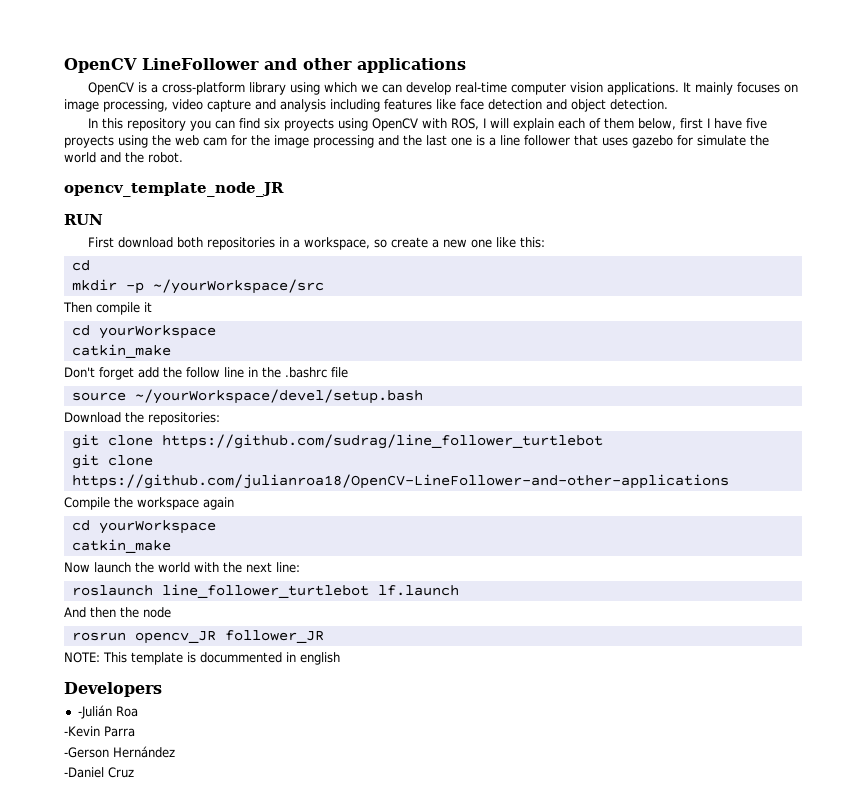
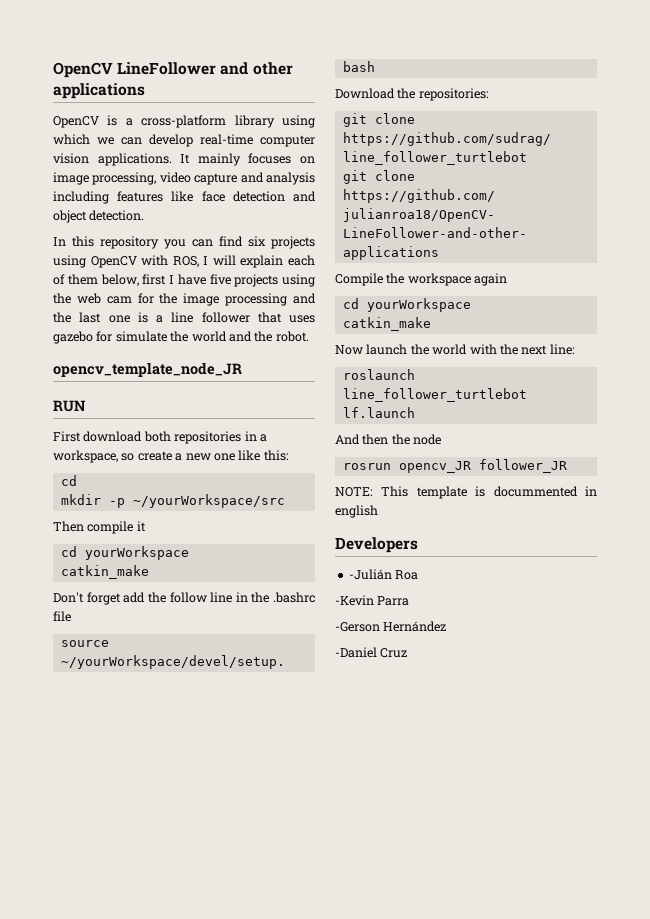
[283,118,334,131] proyects -> [271,236,315,249] projects
[64,135,114,148] proyects -> [234,274,279,287] projects

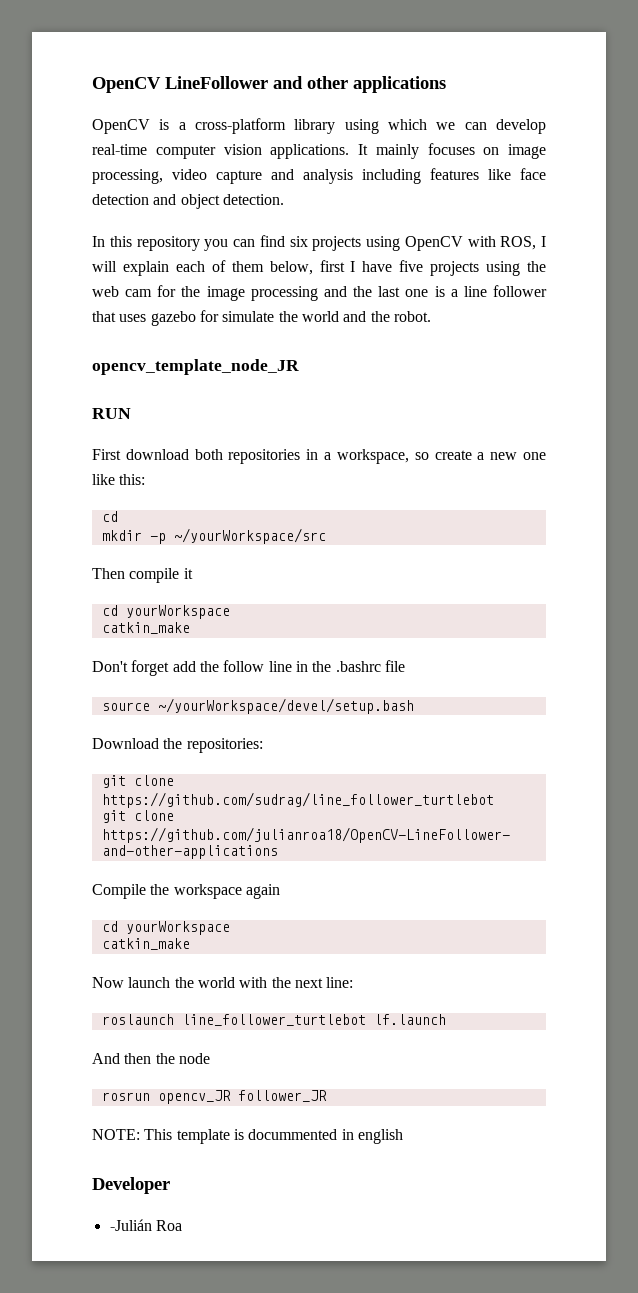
[335,537,418,553] Developers -> [92,1177,170,1194] Developer
[335,595,410,606] [335,621,447,632] [335,647,408,658] // -Kevin Parra // -Gerson Hernández // -Daniel Cruz -> (182, 1225) none

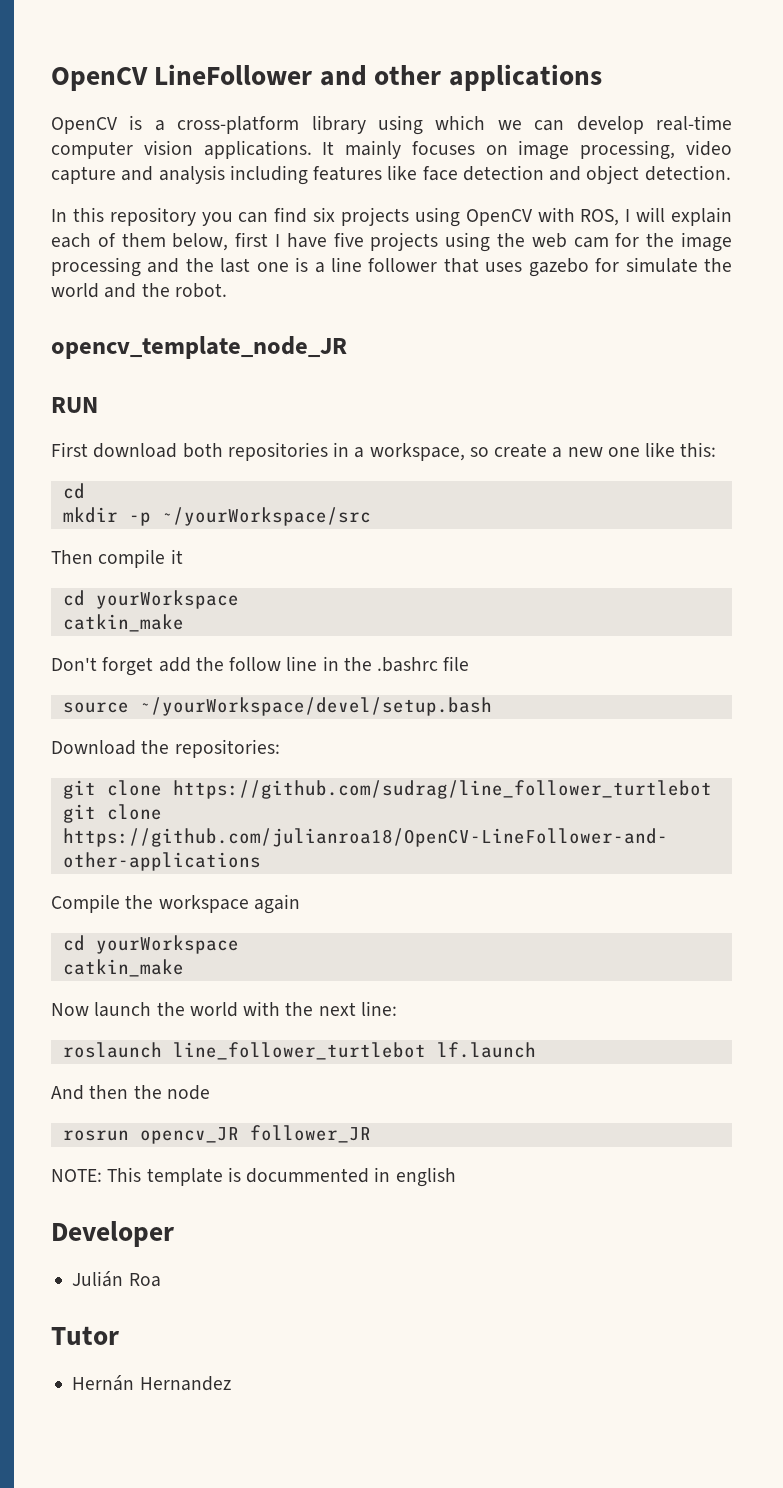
[109,1219,152,1231] -Julián -> [72,1271,124,1287] Julián
(182, 1225) none -> [51,1326,119,1345] [72,1375,231,1391] // Tutor // Hernán Hernandez

